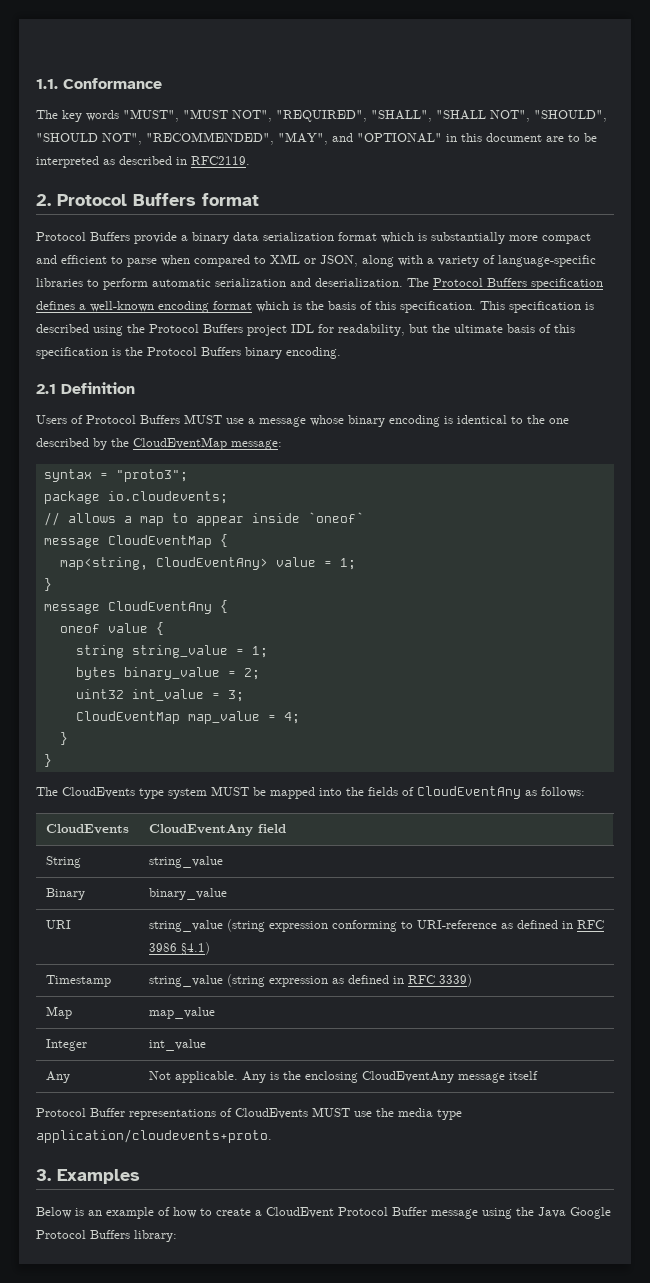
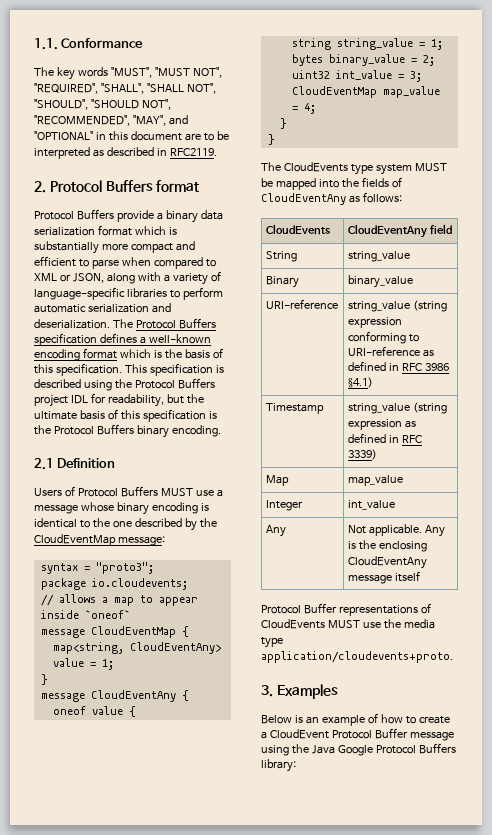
[45,920,71,929] URI -> [265,299,338,309] URI-reference

